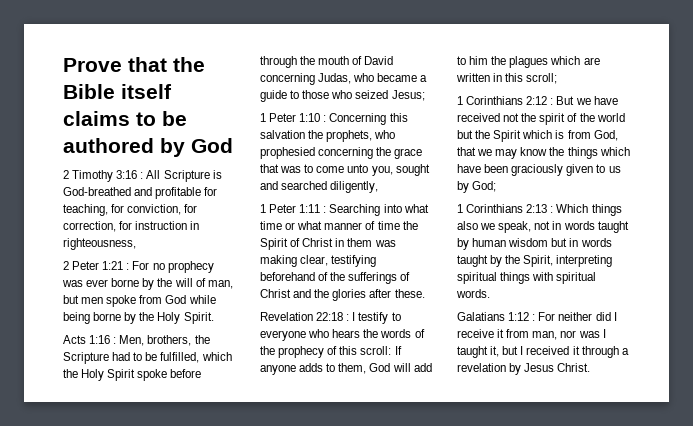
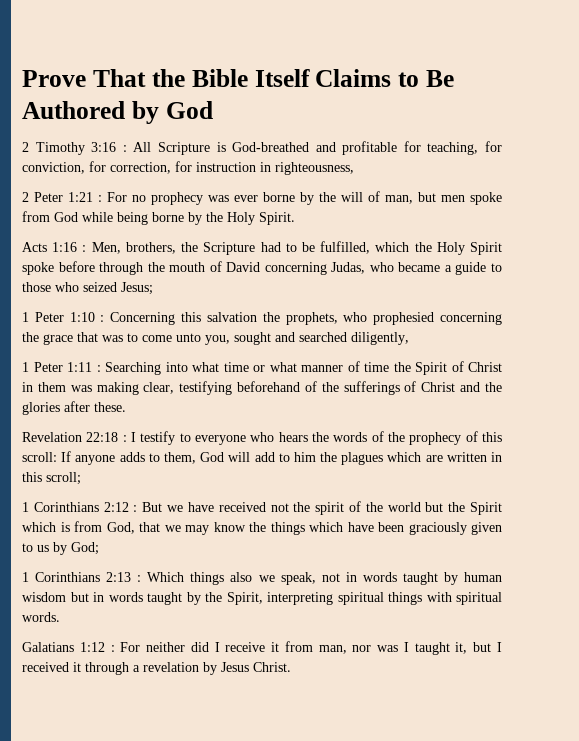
[128,57,167,72] that -> [92,69,146,87] That
[121,84,172,99] [63,111,187,126] [63,138,154,153] itself claims to be authored -> [254,69,455,87] [22,101,125,119] Itself Claims to Be Authored

